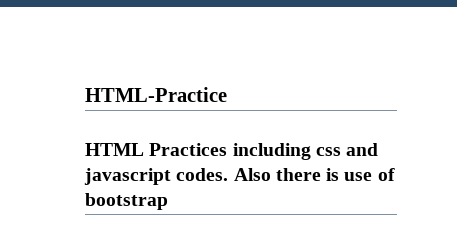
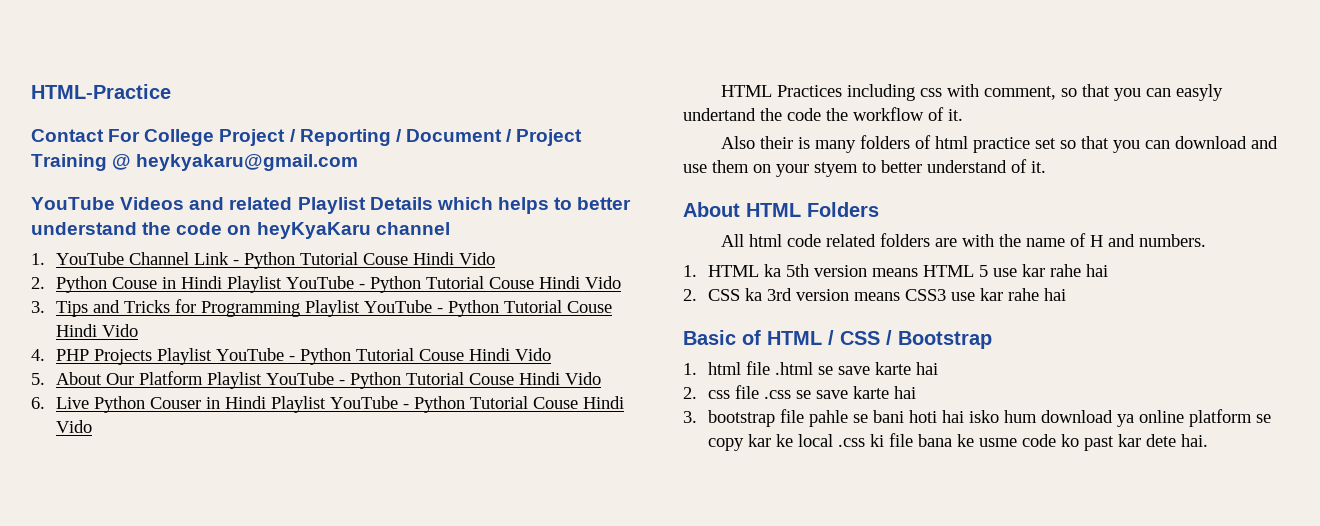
[85,143,379,160] [84,168,395,185] [85,193,168,210] HTML Practices including css and javascript codes. Also there is use of bootstrap -> [31,129,583,146] [31,154,359,171] [31,197,632,214] [31,222,450,239] [31,252,496,269] [31,276,622,293] [31,299,613,317] [56,324,139,337] [31,348,552,365] [31,371,602,389] [31,396,625,413] [56,420,93,433] [721,84,1224,101] [683,107,963,121] [721,135,1279,153] [683,159,1046,177] [683,202,879,217] [721,233,1207,247] [683,264,1109,277] [683,288,1067,301] [683,330,992,349] [683,361,939,375] [683,385,917,399] [683,409,1272,427] [708,433,1209,451] Contact For College Project / Reporting / Document / Project Training @ heykyakaru@gmail.com // YouTube Videos and related Playlist Details which helps to better understand the code on heyKyaKaru channel // 1. YouTube Channel Link - Python Tutorial Couse Hindi Vido // 2. Python Couse in Hindi Playlist YouTube - Python Tutorial Couse Hindi Vido // 3. Tips and Tricks for Programming Playlist YouTube - Python Tutorial Couse Hindi Vido // 4. PHP Projects Playlist YouTube - Python Tutorial Couse Hindi Vido // 5. About Our Platform Playlist YouTube - Python Tutorial Couse Hindi Vido // 6. Live Python Couser in Hindi Playlist YouTube - Python Tutorial Couse Hindi Vido // HTML Practices including css with comment, so that you can easyly undertand the code the workflow of it. // Also their is many folders of html practice set so that you can download and use them on your styem to better understand of it. // About HTML Folders // All html code related folders are with the name of H and numbers. // 1. HTML ka 5th version means HTML 5 use kar rahe hai // 2. CSS ka 3rd version means CSS3 use kar rahe hai // Basic of HTML / CSS / Bootstrap // 1. html file .html se save karte hai // 2. css file .css se save karte hai // 3. bootstrap file pahle se bani hoti hai isko hum download ya online platform se copy kar ke local .css ki file bana ke usme code ko past kar dete hai.

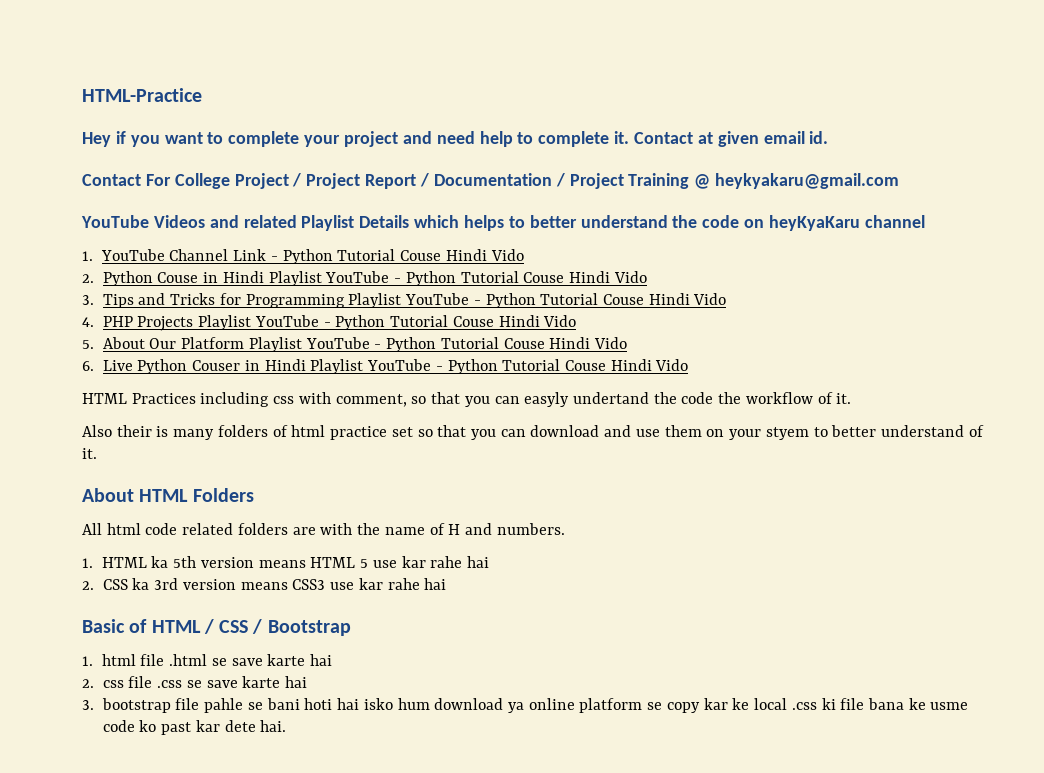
(171, 91) none -> [82,131,829,147] // Hey if you want to complete your project and need help to complete it. Contact at given email id.
[299,129,502,146] Reporting / Document -> [306,173,552,189] Project Report / Documentation

